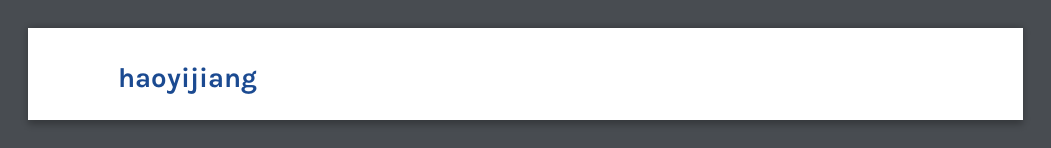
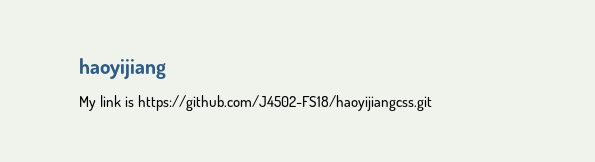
(257, 80) none -> [79,95,433,111] // My link is https://github.com/J4502-FS18/haoyijiangcss.git

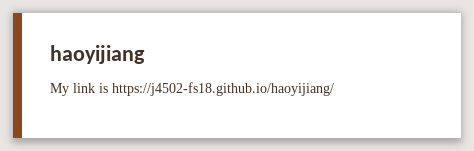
[138,95,433,111] https://github.com/J4502-FS18/haoyijiangcss.git -> [112,82,334,96] https://j4502-fs18.github.io/haoyijiang/

